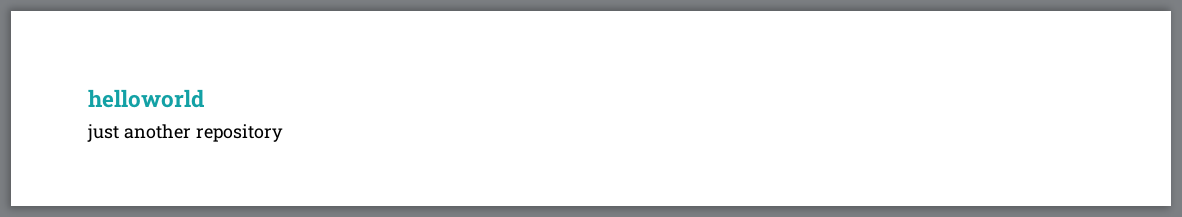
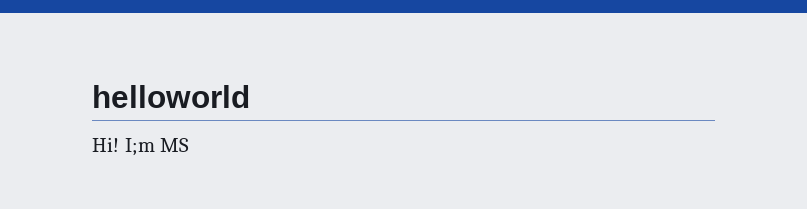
[87,124,283,142] just another repository -> [92,137,190,156] Hi! I;m MS

